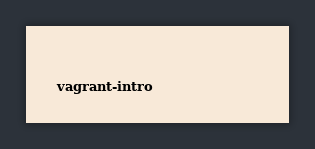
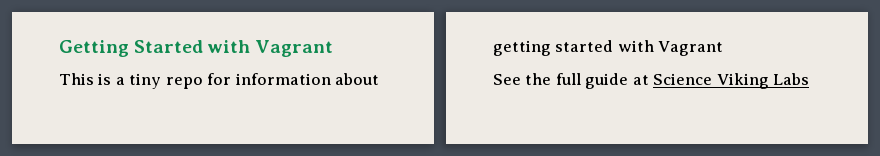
[56,81,153,94] vagrant-intro -> [59,40,334,57] [59,73,380,89] [493,40,724,56] [493,73,810,89] Getting Started with Vagrant // This is a tiny repo for information about getting started with Vagrant // See the full guide at Science Viking Labs

